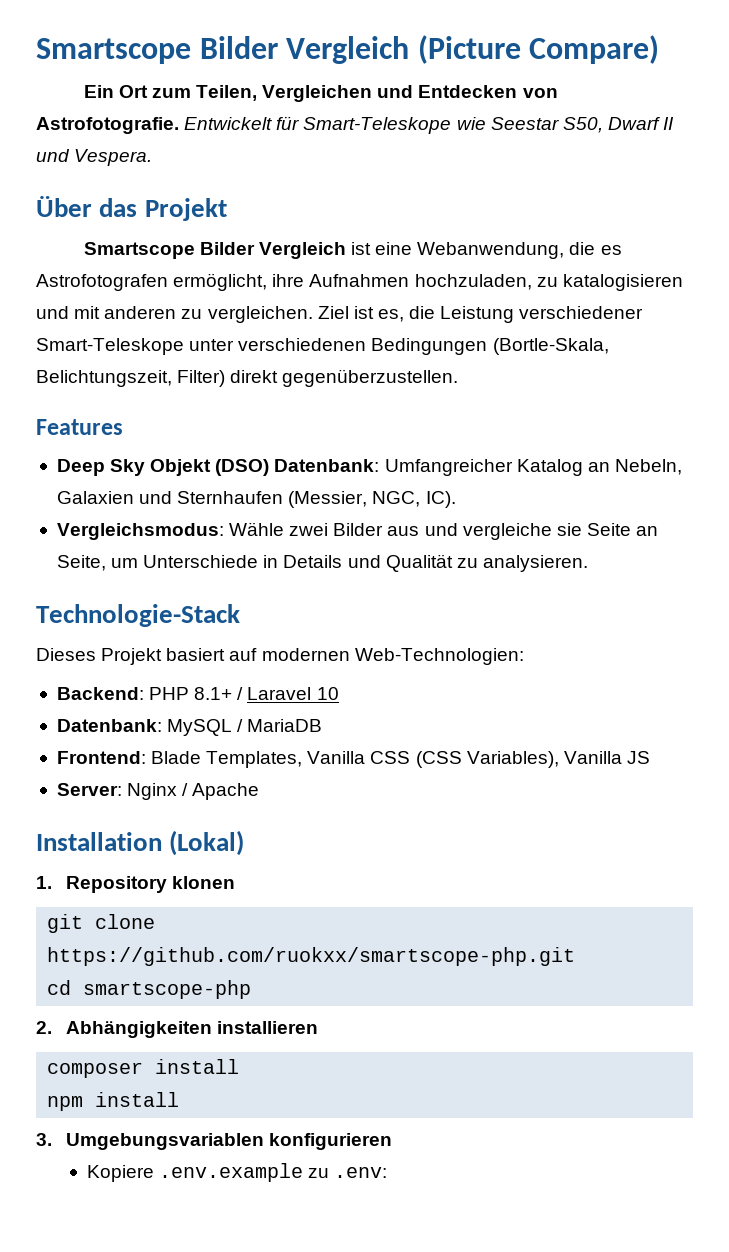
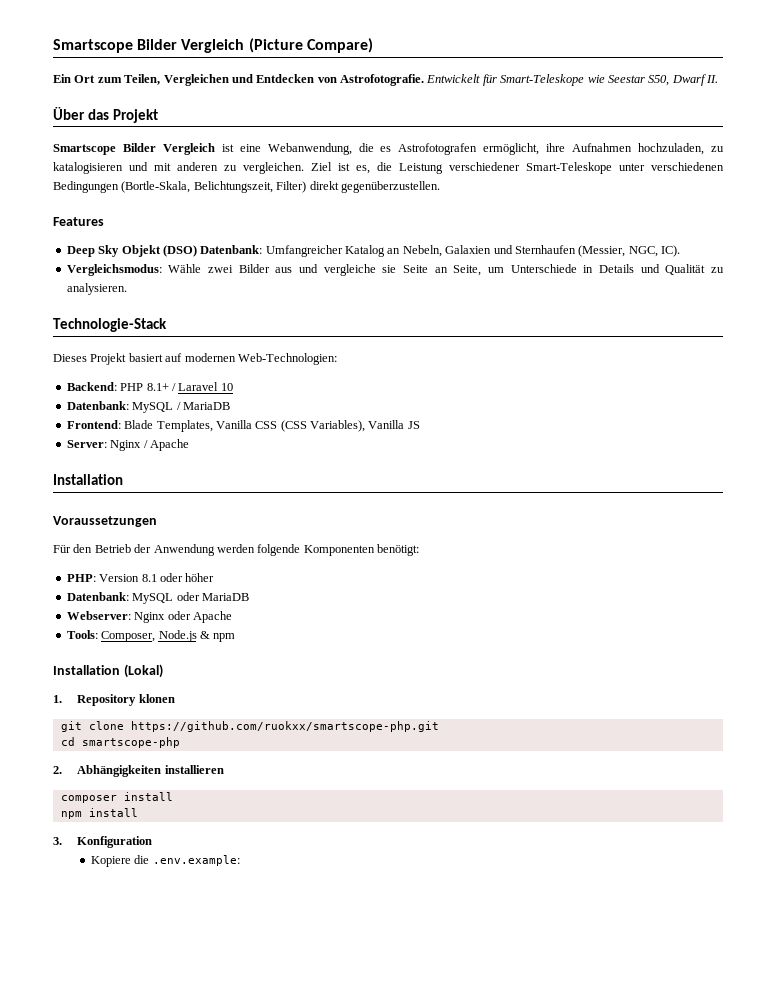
[663,117,675,130] [36,149,153,166] II und Vespera. -> [706,75,718,83] II.
(162, 841) none -> [53,516,157,527] [53,544,419,556] [66,573,215,582] [66,592,249,604] [66,611,232,623] [66,630,236,642] [53,665,120,675] // Voraussetzungen // Für den Betrieb der Anwendung werden folgende Komponenten benötigt: // PHP: Version 8.1 oder höher // Datenbank: MySQL oder MariaDB // Webserver: Nginx oder Apache // Tools: Composer, Node.js & npm // Installation
[66,1133,393,1150] Umgebungsvariablen konfigurieren -> [77,836,153,848] Konfiguration
[159,1163,388,1182] .env.example zu .env: -> [134,855,240,866] die .env.example:

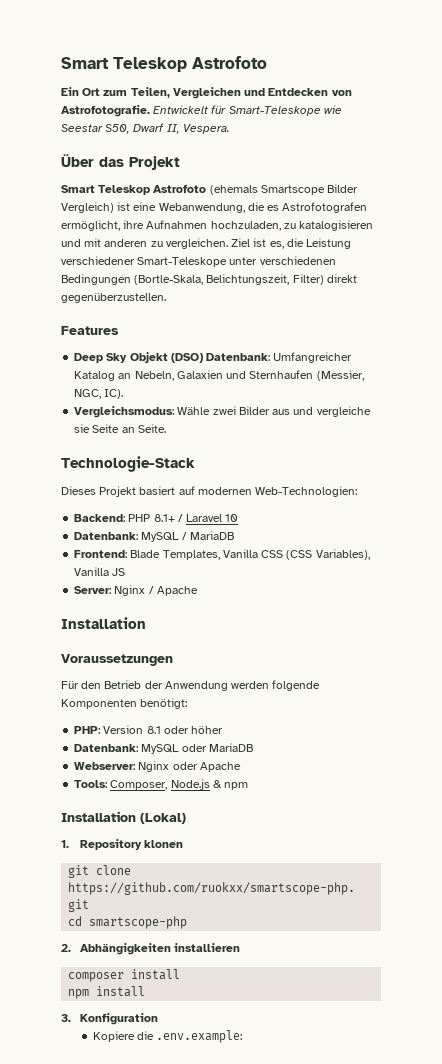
[53,38,373,53] Smartscope Bilder Vergleich (Picture Compare) -> [61,56,267,72] Smart Teleskop Astrofoto
[706,75,718,83] II. -> [166,124,230,134] II, Vespera.
[53,143,215,155] Smartscope Bilder Vergleich -> [61,184,359,195] [61,202,114,213] Smart Teleskop Astrofoto (ehemals Smartscope Bilder Vergleich)
[453,264,724,276] [66,283,127,295] Seite, um Unterschiede in Details und Qualität zu analysieren. -> [137,424,166,433] Seite.

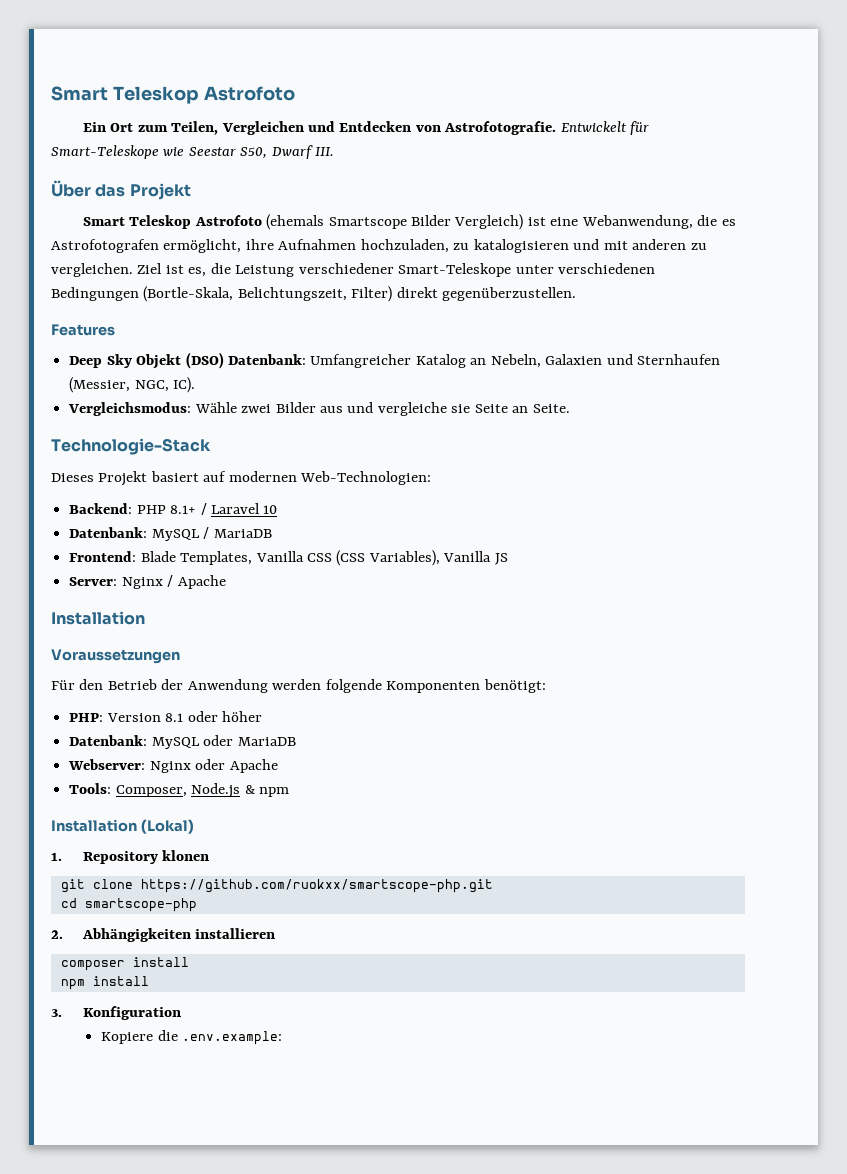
[166,124,230,134] II, Vespera. -> [315,147,335,156] III.

